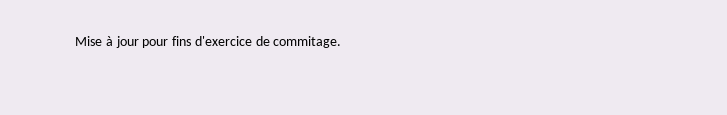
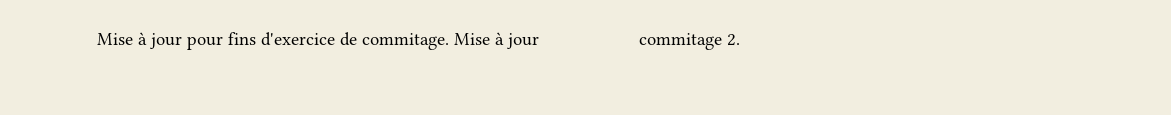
(342, 42) none -> [454,32,740,50] Mise à jour commitage 2.

